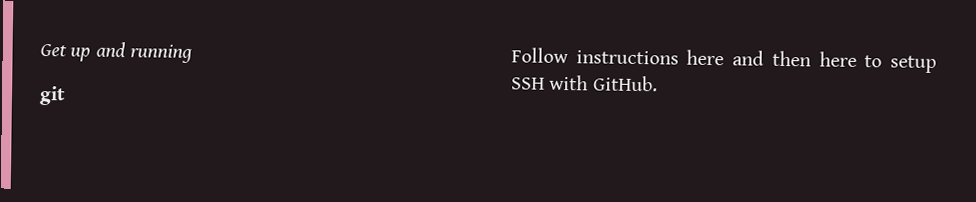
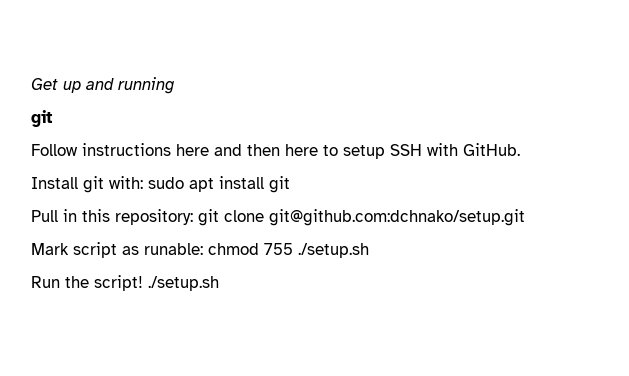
(658, 83) none -> [31,176,290,193] [31,209,525,226] [31,242,369,258] [31,275,219,291] // Install git with: sudo apt install git // Pull in this repository: git clone git@github.com:dchnako/setup.git // Mark script as runable: chmod 755 ./setup.sh // Run the script! ./setup.sh

